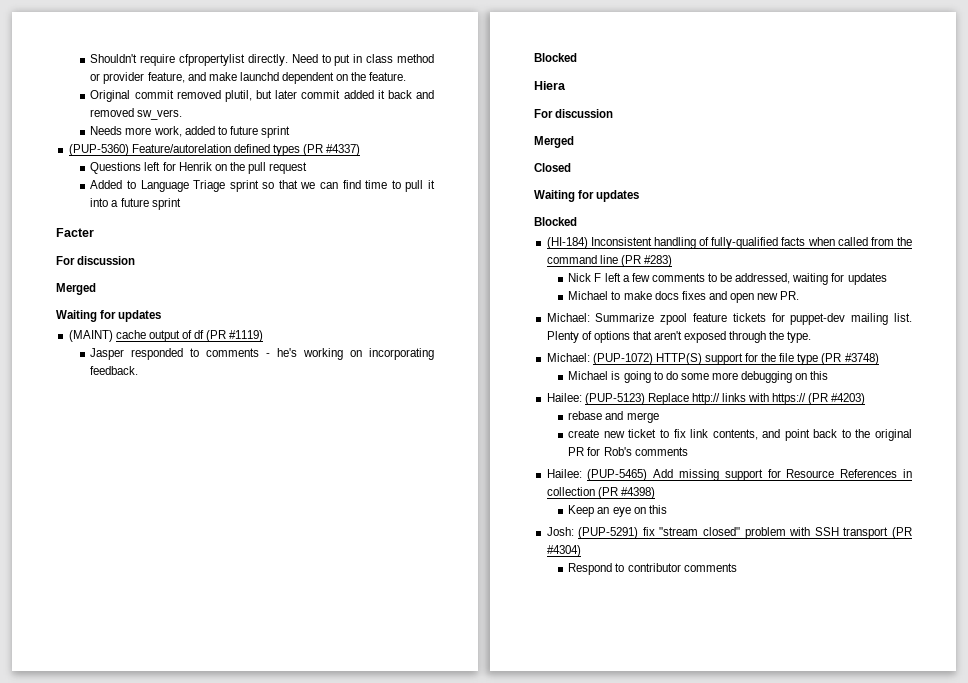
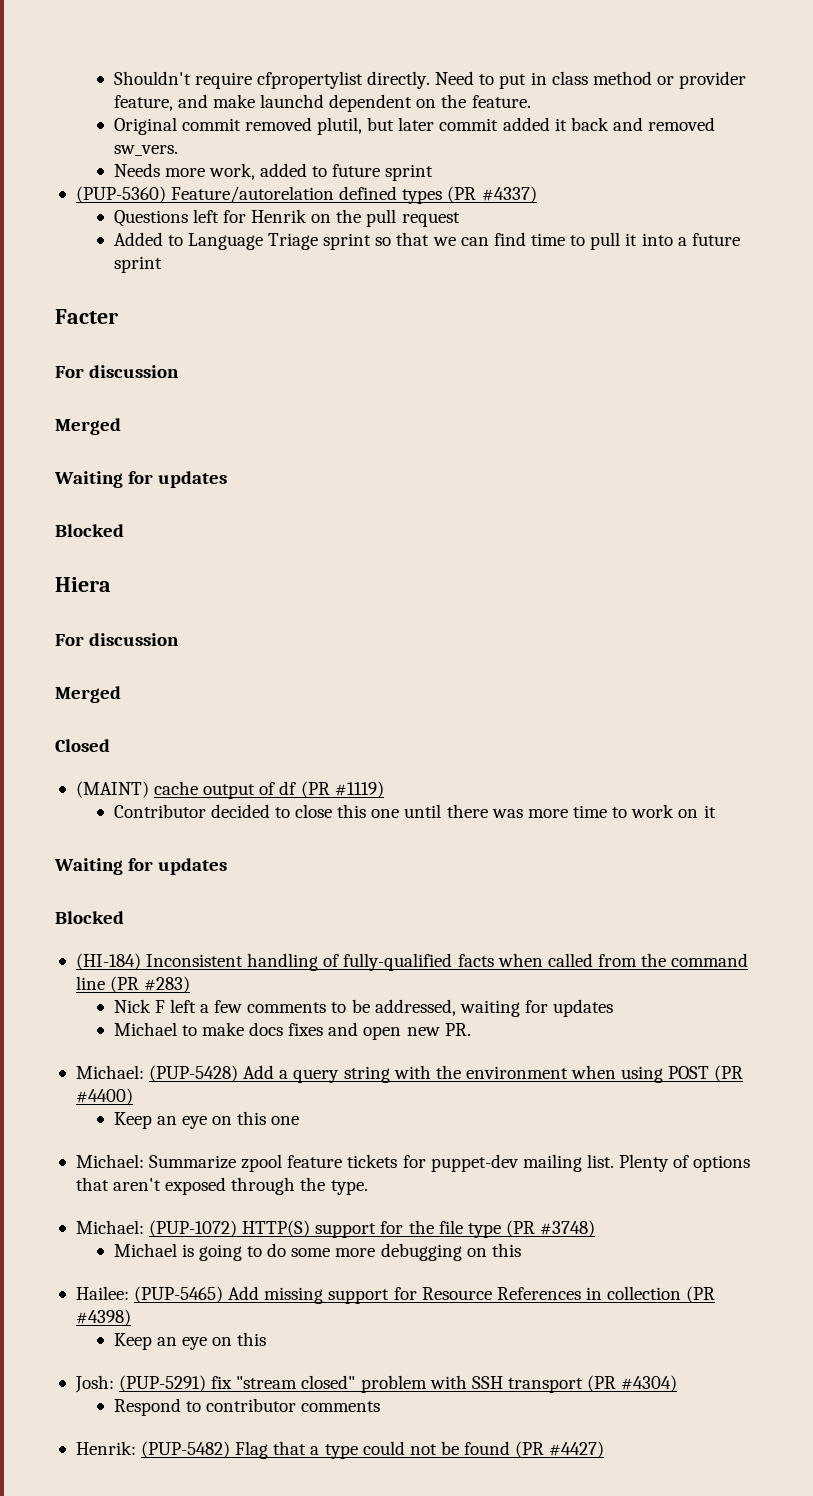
[68,330,264,342] [90,348,434,360] [90,366,139,375] // (MAINT) cache output of df (PR #1119) // Jasper responded to comments - he's working on incorporating feedback. -> (228, 479) none
(571, 167) none -> [75,781,384,799] [113,804,716,818] // (MAINT) cache output of df (PR #1119) // Contributor decided to close this one until there was more time to work on it
(800, 295) none -> [75,1065,744,1083] [75,1088,133,1105] [113,1111,300,1129] // Michael: (PUP-5428) Add a query string with the environment when using POST (PR #4400) // Keep an eye on this one
[546,393,866,405] [568,411,659,423] [568,429,912,441] [568,447,688,456] // Hailee: (PUP-5123) Replace http:// links with https:// (PR #4203) // rebase and merge // create new ticket to fix link contents, and point back to the original PR for Rob's comments -> (521, 1250) none
(737, 567) none -> [75,1441,605,1459] // Henrik: (PUP-5482) Flag that a type could not be found (PR #4427)

